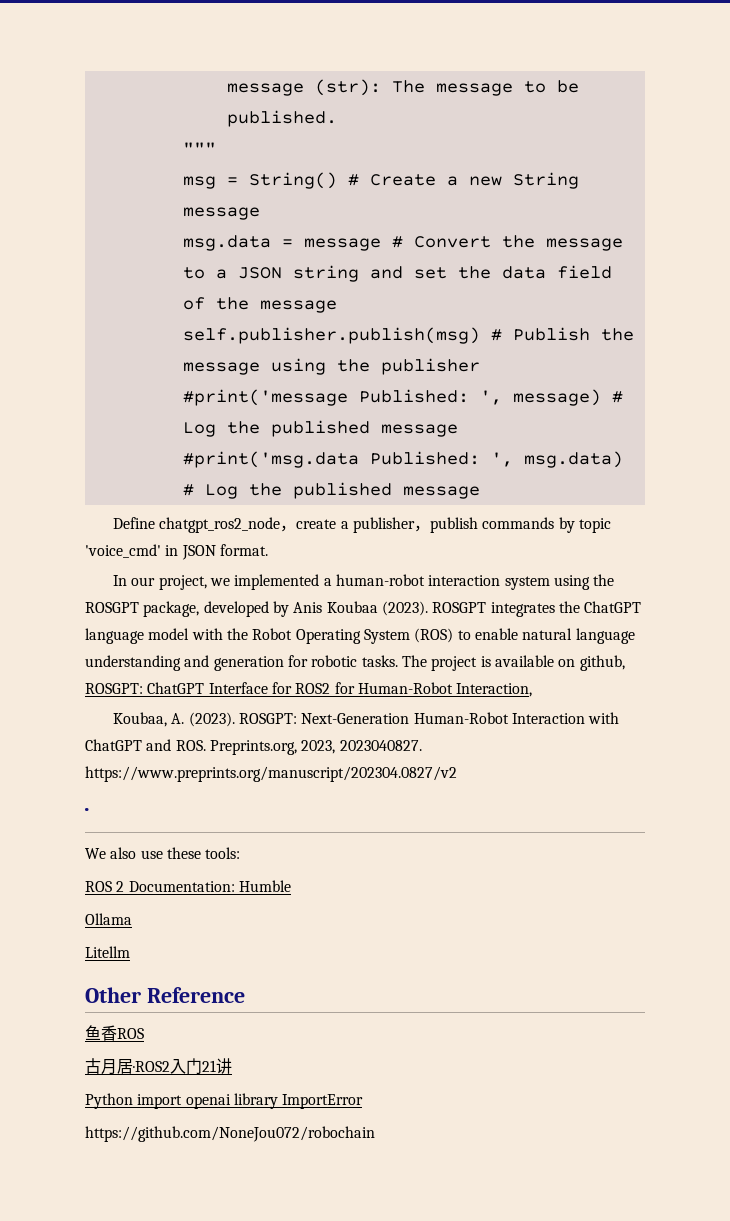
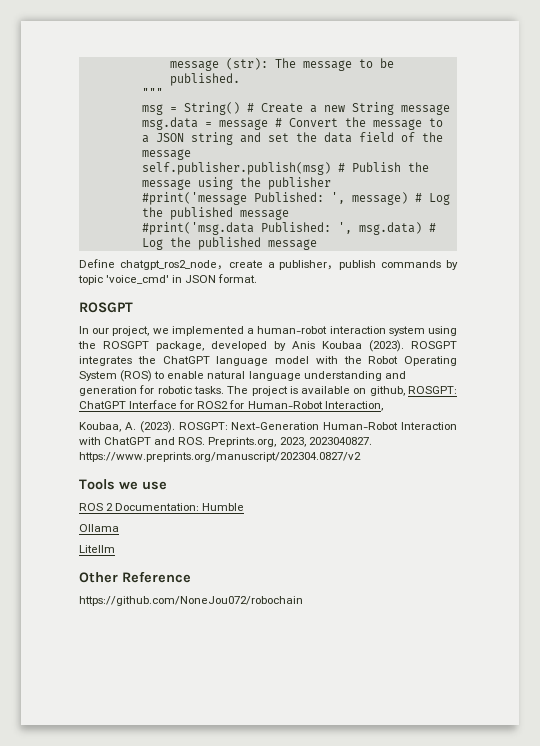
(268, 550) none -> [79,302,133,313] // ROSGPT
[85,808,89,823] [85,847,137,859] ˙ // We also -> [79,479,138,490] Tools we
[166,847,241,859] these tools: -> (167, 485) none
[85,1025,144,1041] [85,1058,232,1075] [85,1093,364,1109] // 鱼香ROS // 古月居·ROS2入门21讲 // Python import openai library ImportError -> (191, 577) none

